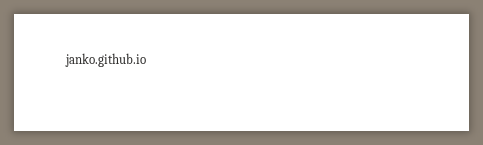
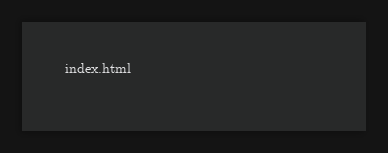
[65,53,146,67] janko.github.io -> [65,63,131,73] index.html

